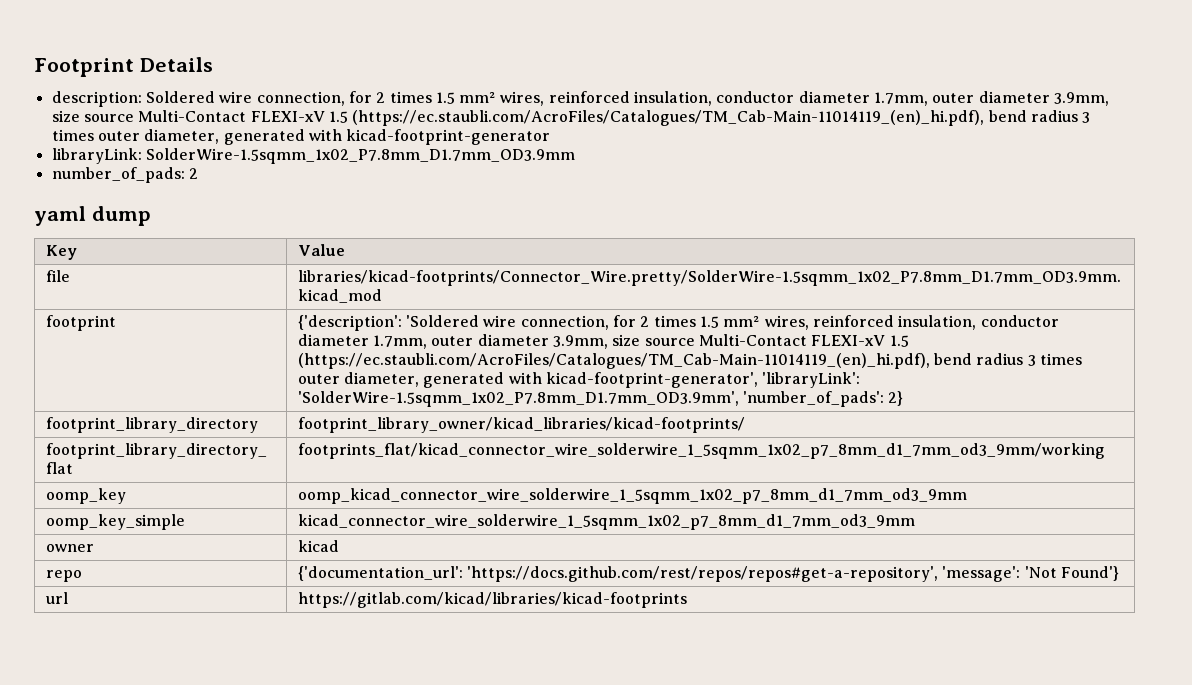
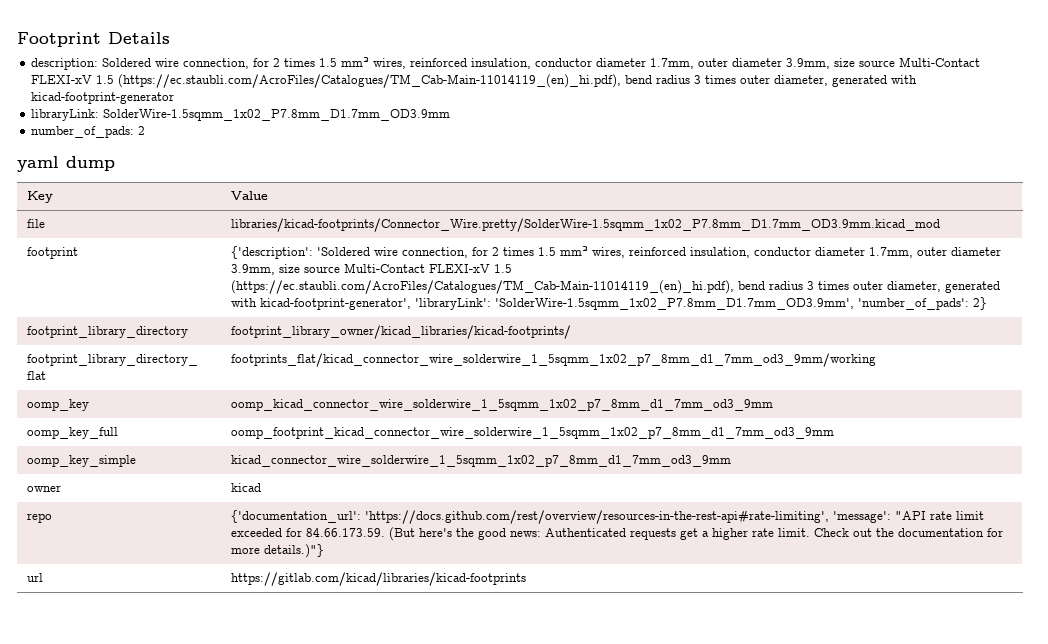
(967, 496) none -> [26,427,118,439] [230,427,834,439] // oomp_key_full | oomp_footprint_kicad_connector_wire_solderwire_1_5sqmm_1x02_p7_8mm_d1_7mm_od3_9mm
[467,566,1120,582] 'https://docs.github.com/rest/repos/repos#get-a-repository', 'message': 'Not Found'} -> [364,510,984,524] [230,527,1003,541] [230,544,324,558] 'https://docs.github.com/rest/overview/resources-in-the-rest-api#rate-limiting', 'message': "API rate limit exceeded for 84.66.173.59. (But here's the good news: Authenticated requests get a higher rate limit. Check out the documentation for more details.)"}

